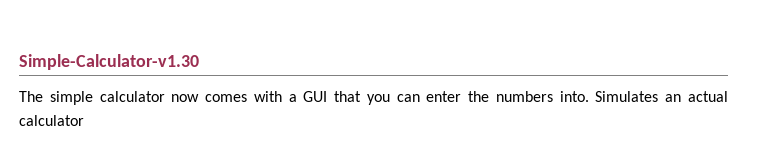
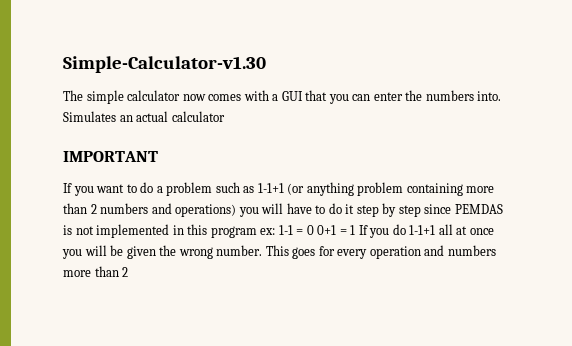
(84, 120) none -> [63,151,158,162] [63,182,495,196] [63,203,503,217] [63,224,494,238] [62,245,496,259] [63,266,129,277] // IMPORTANT // If you want to do a problem such as 1-1+1 (or anything problem containing more than 2 numbers and operations) you will have to do it step by step since PEMDAS is not implemented in this program ex: 1-1 = 0 0+1 = 1 If you do 1-1+1 all at once you will be given the wrong number. This goes for every operation and numbers more than 2

